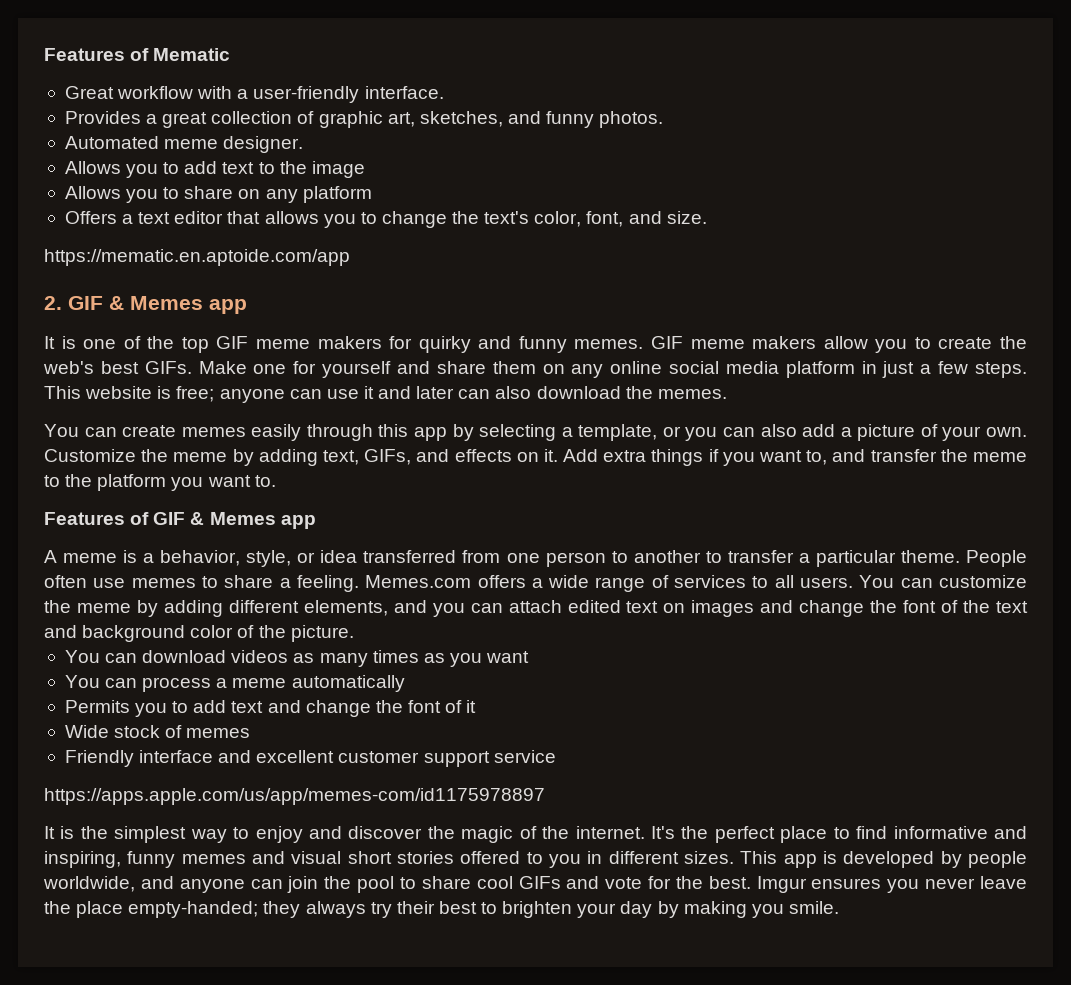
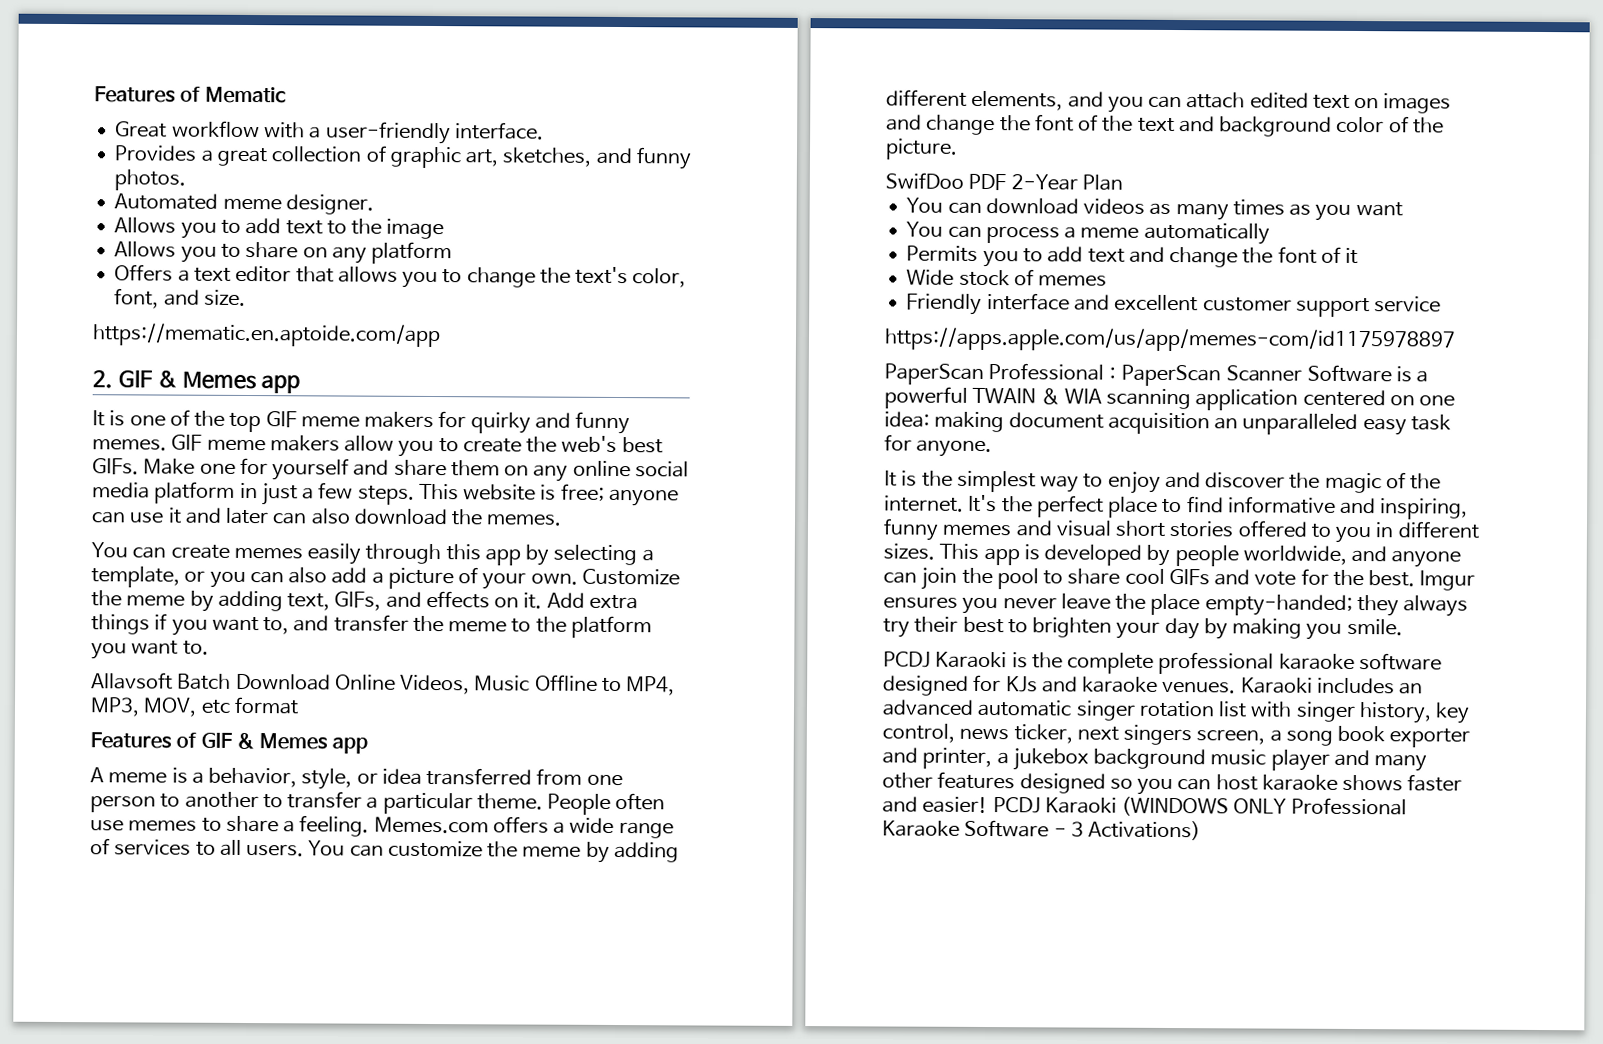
(276, 481) none -> [91,672,676,696] [90,696,299,717] // Allavsoft Batch Download Online Videos, Music Offline to MP4, MP3, MOV, etc format
(354, 633) none -> [885,172,1123,191] // SwifDoo PDF 2-Year Plan
(545, 796) none -> [884,363,1429,387] [884,386,1456,411] [884,411,1451,436] [884,434,993,458] // PaperScan Professional：PaperScan Scanner Software is a powerful TWAIN & WIA scanning application centered on one idea: making document acquisition an unparalleled easy task for anyone.
(839, 907) none -> [883,651,1442,675] [883,674,1424,696] [882,699,1471,724] [882,723,1471,748] [882,747,1428,772] [882,771,1463,796] [882,796,1407,817] [882,819,1202,841] // PCDJ Karaoki is the complete professional karaoke software designed for KJs and karaoke venues. Karaoki includes an advanced automatic singer rotation list with singer history, key control, news ticker, next singers screen, a song book exporter and printer, a jukebox background music player and many other features designed so you can host karaoke shows faster and easier! PCDJ Karaoki (WINDOWS ONLY Professional Karaoke Software - 3 Activations)

